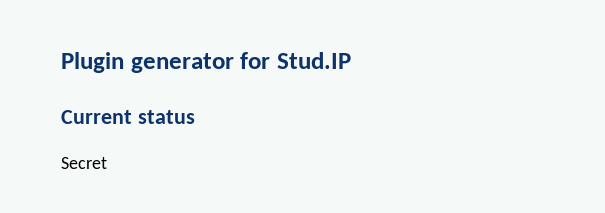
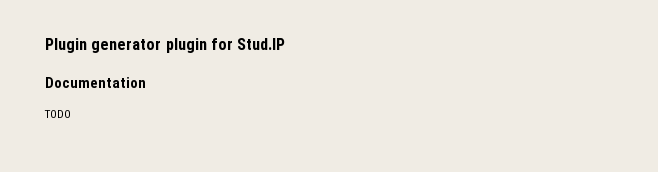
(234, 63) none -> [165,38,207,53] plugin
[61,110,195,124] [61,157,107,169] Current status // Secret -> [45,77,146,88] [44,110,71,118] Documentation // TODO

